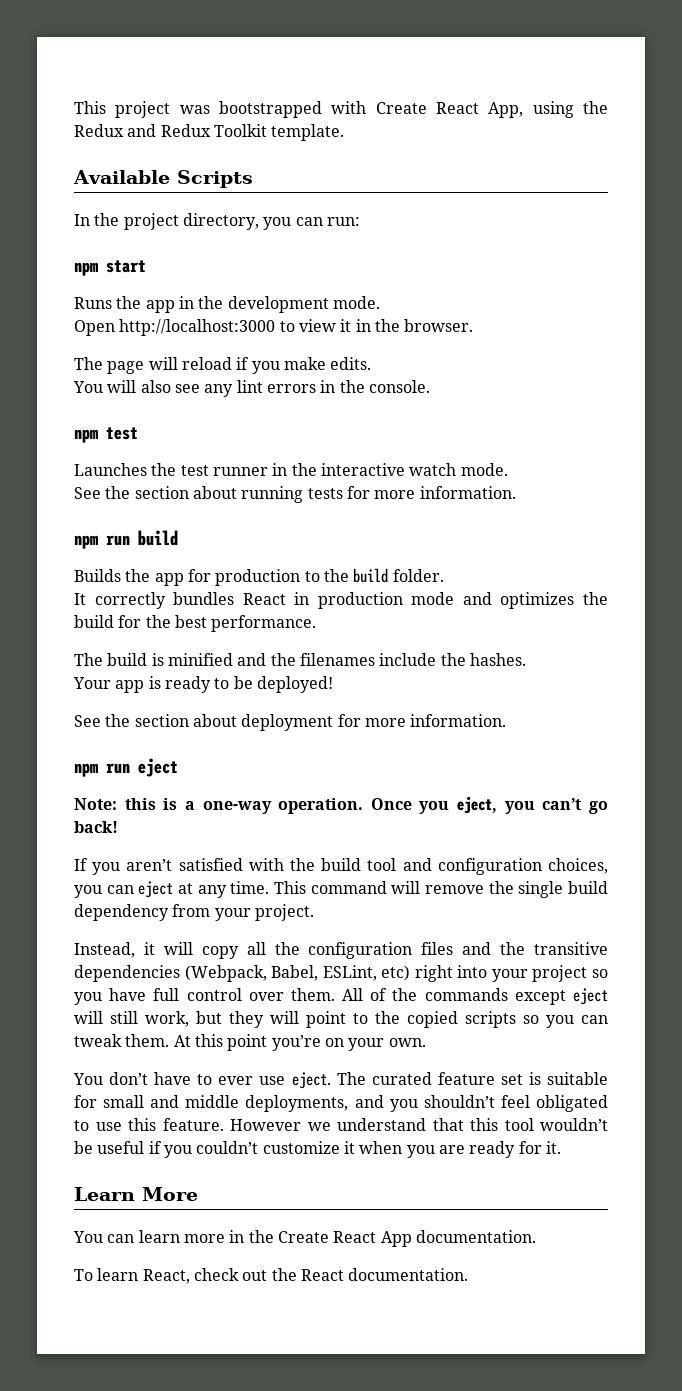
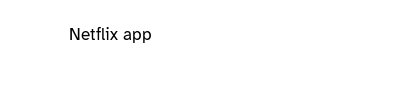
[74,101,608,118] [74,124,345,141] [73,170,253,188] [74,213,360,230] [74,260,146,276] [74,296,380,313] [74,319,474,336] [74,357,372,374] [73,380,430,397] [74,427,138,443] [74,463,508,476] [74,486,516,503] [74,530,178,549] [74,568,444,586] [74,592,608,609] [74,615,317,632] [74,653,526,666] [73,676,333,693] [74,714,507,731] [74,758,178,777] [74,796,608,814] [74,821,118,833] [74,858,608,875] [74,881,608,898] [74,904,314,921] [74,942,608,959] [74,965,608,982] [74,988,608,1005] [74,1011,608,1028] [74,1034,426,1051] [73,1072,608,1089] [74,1095,608,1112] [74,1118,608,1131] [74,1141,561,1158] [74,1187,198,1201] [73,1230,536,1247] [74,1268,469,1284] This project was bootstrapped with Create React App, using the Redux and Redux Toolkit template. // Available Scripts // In the project directory, you can run: // npm start // Runs the app in the development mode. // Open http://localhost:3000 to view it in the browser. // The page will reload if you make edits. // You will also see any lint errors in the console. // npm test // Launches the test runner in the interactive watch mode. // See the section about running tests for more information. // npm run build // Builds the app for production to the build folder. // It correctly bundles React in production mode and optimizes the build for the best performance. // The build is minified and the filenames include the hashes. // Your app is ready to be deployed! // See the section about deployment for more information. // npm run eject // Note: this is a one-way operation. Once you eject, you can’t go back! // If you aren’t satisfied with the build tool and configuration choices, you can eject at any time. This command will remove the single build dependency from your project. // Instead, it will copy all the configuration files and the transitive dependencies (Webpack, Babel, ESLint, etc) right into your project so you have full control over them. All of the commands except eject will still work, but they will point to the copied scripts so you can tweak them. At this point you’re on your own. // You don’t have to ever use eject. The curated feature set is suitable for small and middle deployments, and you shouldn’t feel obligated to use this feature. However we understand that this tool wouldn’t be useful if you couldn’t customize it when you are ready for it. // Learn More // You can learn more in the Create React App documentation. // To learn React, check out the React documentation. -> [69,26,152,43] Netflix app

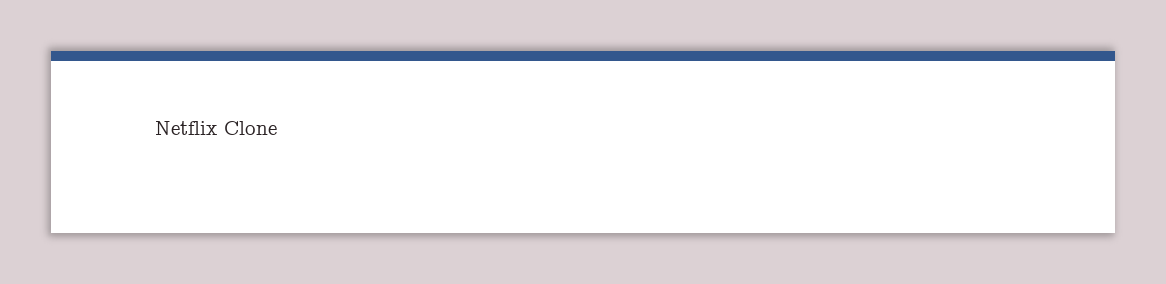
[123,31,152,43] app -> [224,121,277,135] Clone

